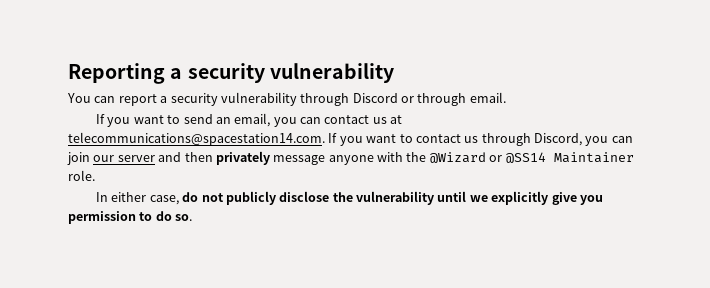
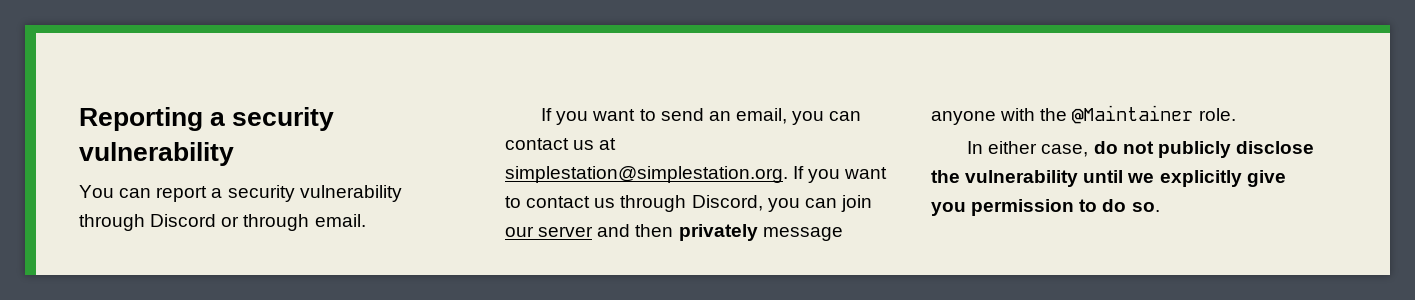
[68,132,325,146] telecommunications@spacestation14.com. -> [505,166,788,183] simplestation@simplestation.org.
[429,152,634,163] @Wizard or @SS14 Maintainer -> [1072,105,1194,124] @Maintainer

